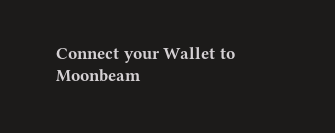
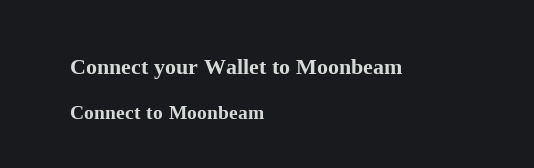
(141, 75) none -> [70,106,264,119] // Connect to Moonbeam

